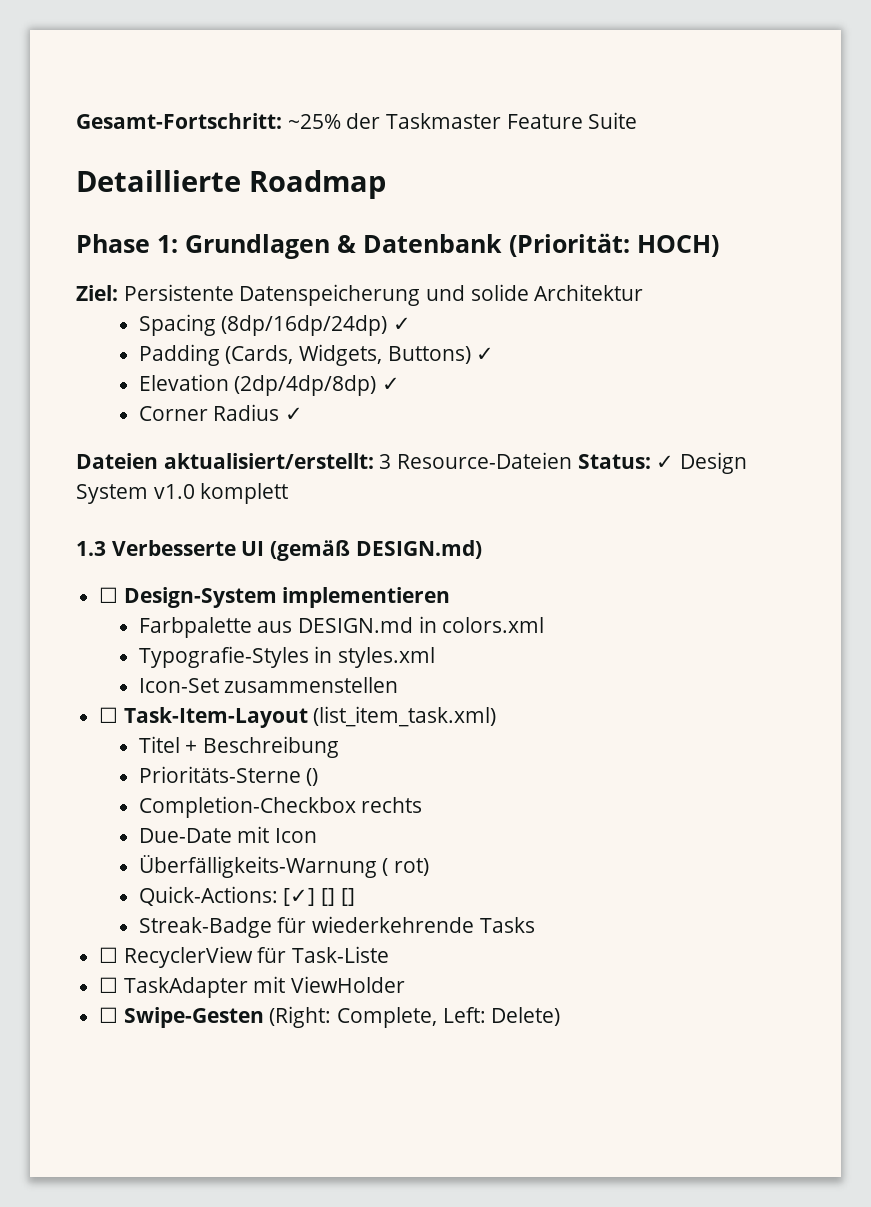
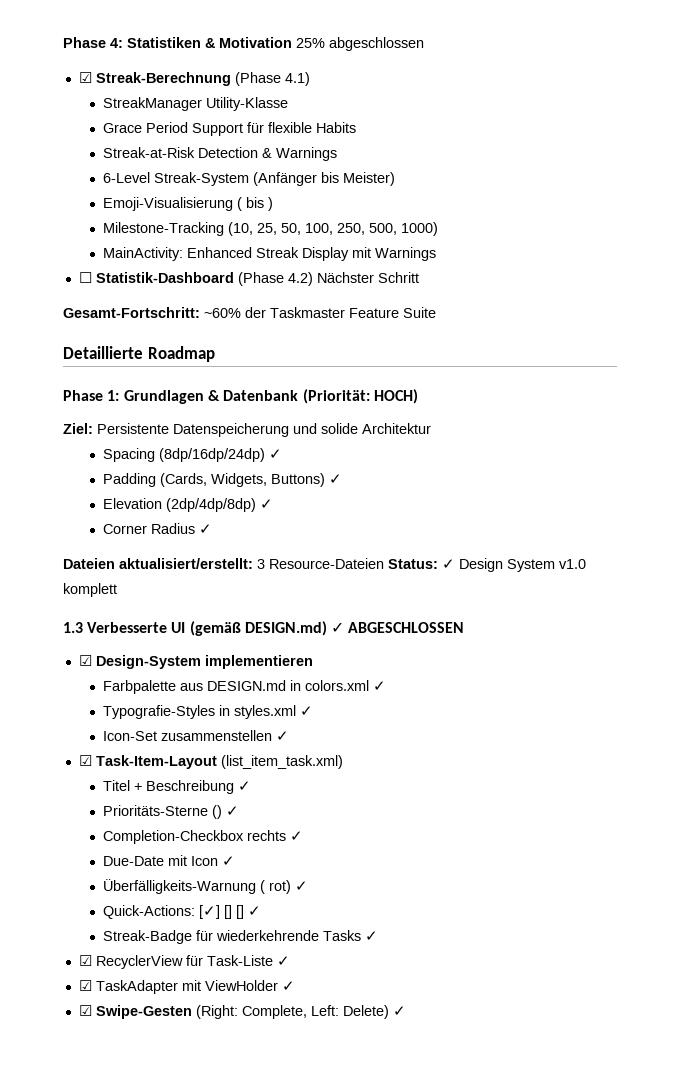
[76,113,341,129] Gesamt-Fortschritt: ~25% -> [63,37,424,51] [78,72,310,86] [103,97,289,111] [103,122,357,136] [103,147,338,161] [103,172,396,186] [103,197,274,211] [103,222,439,236] [103,247,437,261] [78,272,419,286] [63,307,241,318] Phase 4: Statistiken & Motivation 25% abgeschlossen // ☑ Streak-Berechnung (Phase 4.1) // StreakManager Utility-Klasse // Grace Period Support für flexible Habits // Streak-at-Risk Detection & Warnings // 6-Level Streak-System (Anfänger bis Meister) // Emoji-Visualisierung ( bis ) // Milestone-Tracking (10, 25, 50, 100, 250, 500, 1000) // MainActivity: Enhanced Streak Display mit Warnings // ☐ Statistik-Dashboard (Phase 4.2) Nächster Schritt // Gesamt-Fortschritt: ~60%
[99,587,119,603] // ☐ -> [330,622,465,633] [78,655,92,666] ✓ ABGESCHLOSSEN // ☑
(545, 625) none -> [373,681,387,691] ✓
(436, 657) none -> [300,706,314,716] ✓
[99,707,119,723] // ☐ -> [276,731,290,741] [78,755,92,766] ✓ // ☑
(340, 747) none -> [238,781,252,791] ✓
(319, 777) none -> [226,806,240,816] ✓
(423, 805) none -> [290,831,304,841] ✓
(318, 835) none -> [222,856,236,866] ✓
(430, 867) none -> [295,881,309,891] ✓
(355, 897) none -> [248,906,262,916] ✓
[99,947,119,963] // ☐ -> [365,931,379,941] [78,955,92,966] ✓ // ☑
[99,977,119,993] // ☐ -> [276,956,290,966] [78,980,92,991] ✓ // ☑
[99,1007,119,1023] // ☐ -> [281,981,295,991] [78,1005,92,1016] ✓ // ☑
(561, 1016) none -> [392,1006,406,1016] ✓

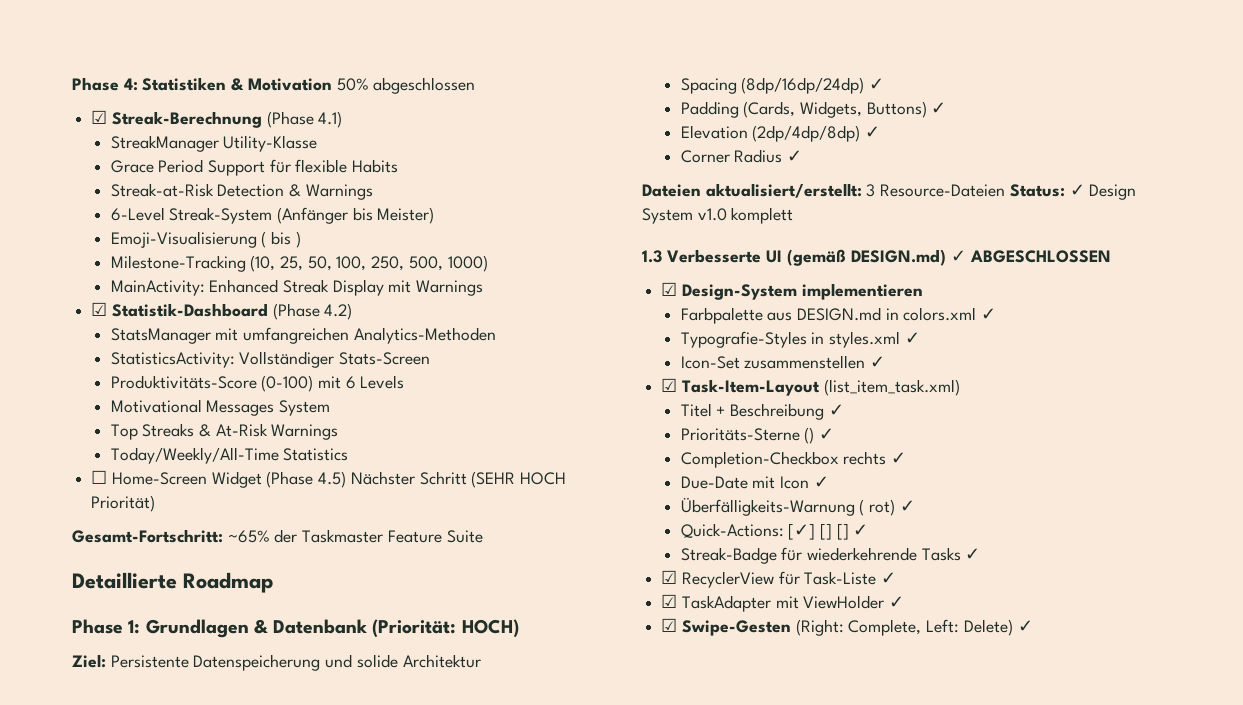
[296,38,325,48] 25% -> [336,78,369,91] 50%
[78,272,92,283] ☐ -> [91,302,108,316] ☑
(313, 279) none -> [110,327,496,344] [110,351,431,368] [110,375,405,392] [110,399,331,416] [110,423,339,440] [110,447,349,464] [91,470,347,488] // StatsManager mit umfangreichen Analytics-Methoden // StatisticsActivity: Vollständiger Stats-Screen // Produktivitäts-Score (0-100) mit 6 Levels // Motivational Messages System // Top Streaks & At-Risk Warnings // Today/Weekly/All-Time Statistics // ☐ Home-Screen Widget (Phase 4.5)
(419, 277) none -> [471,471,567,488] [91,495,156,512] (SEHR HOCH Priorität)
[204,308,241,318] ~60% -> [227,530,270,543] ~65%

